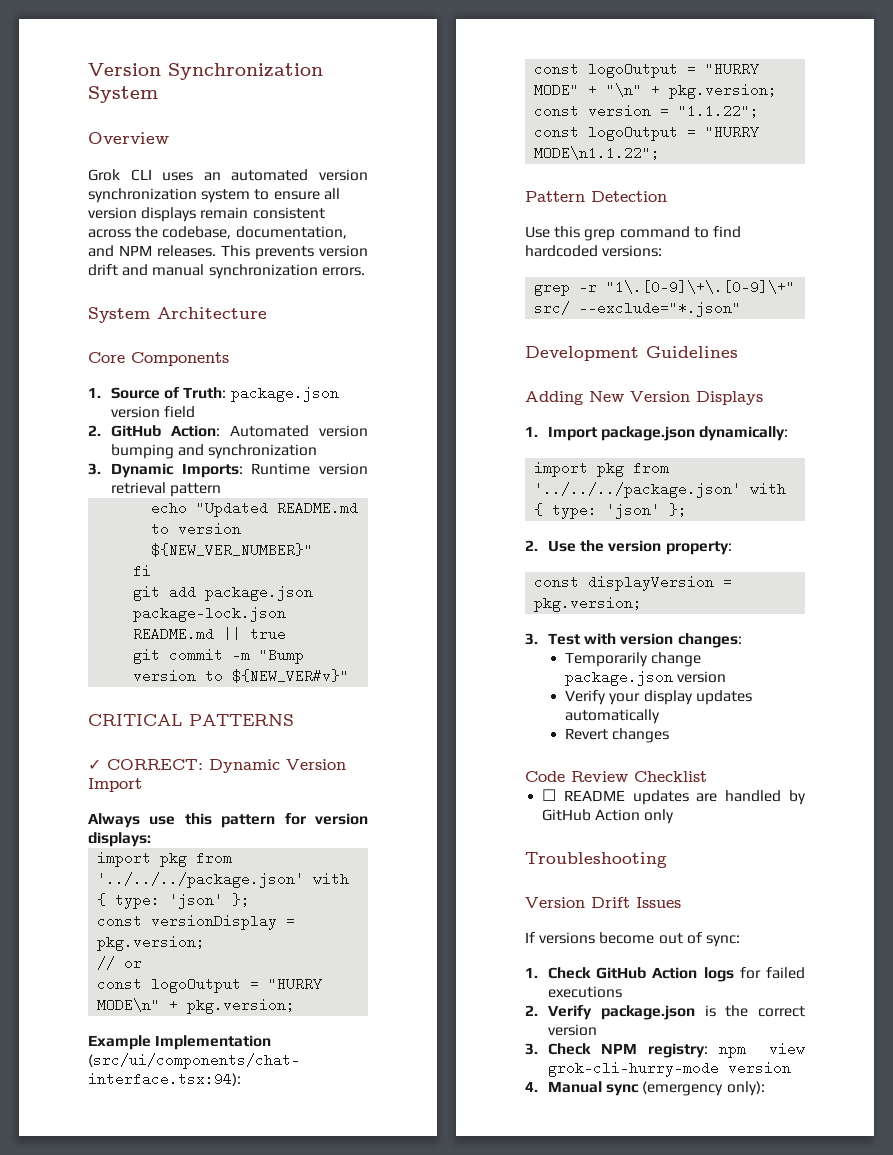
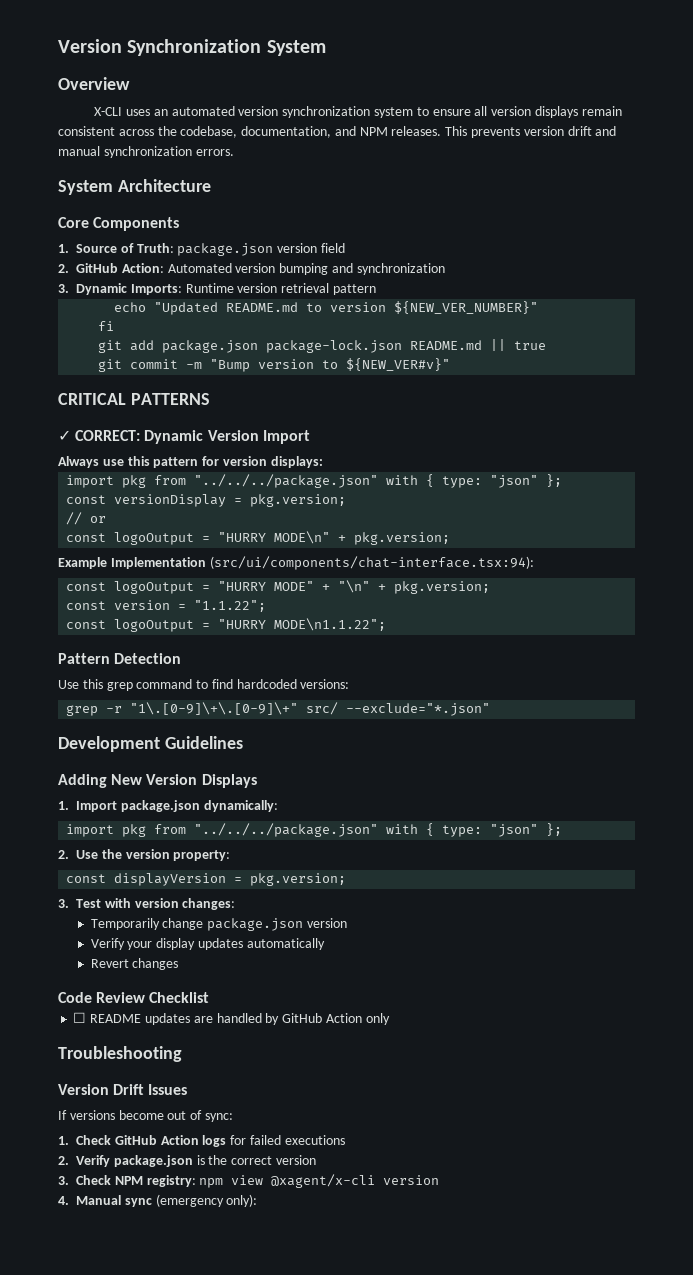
[88,169,152,181] Grok CLI -> [94,107,123,116] X-CLI
[97,872,350,888] [97,893,224,909] '../../../package.json' with { type: 'json' -> [194,474,539,488] "../../../package.json" with { type: "json"
[534,482,787,498] [534,503,661,519] '../../../package.json' with { type: 'json' -> [194,823,539,837] "../../../package.json" with { type: "json"
[548,1061,720,1077] grok-cli-hurry-mode -> [271,1174,376,1188] @xagent/x-cli

